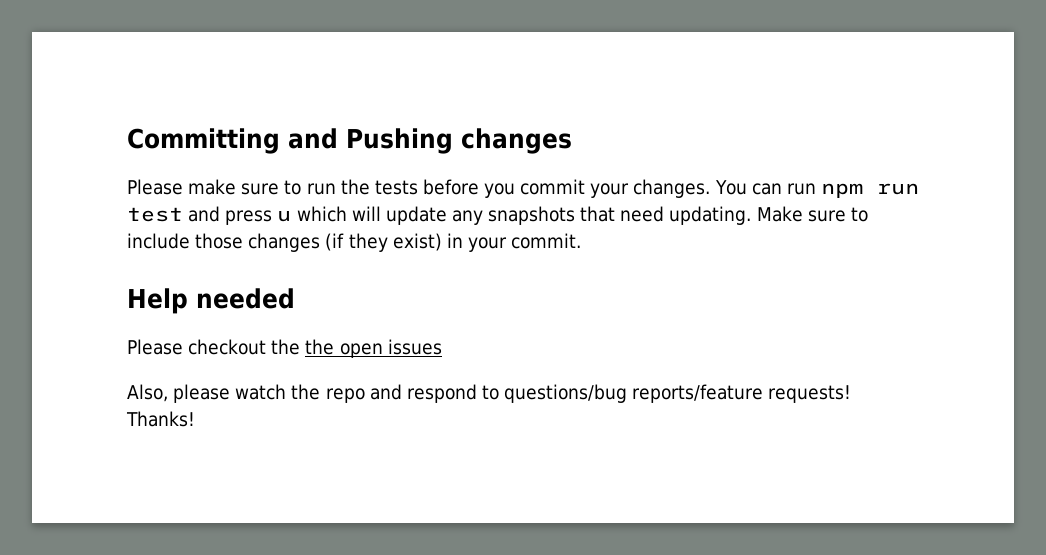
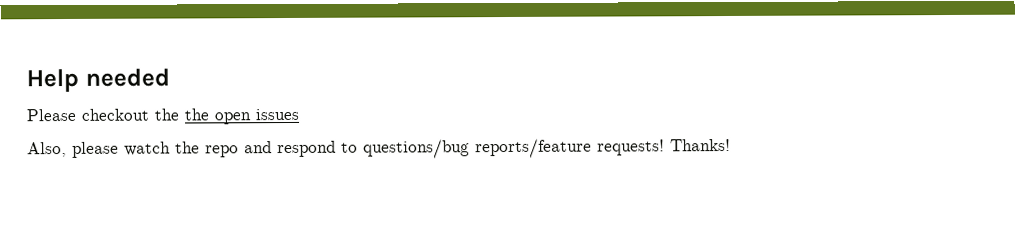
[127,128,572,154] [127,179,919,198] [127,206,868,225] [127,233,582,252] Committing and Pushing changes // Please make sure to run the tests before you commit your changes. You can run npm run test and press u which will update any snapshots that need updating. Make sure to include those changes (if they exist) in your commit. // -> (26, 80) none

